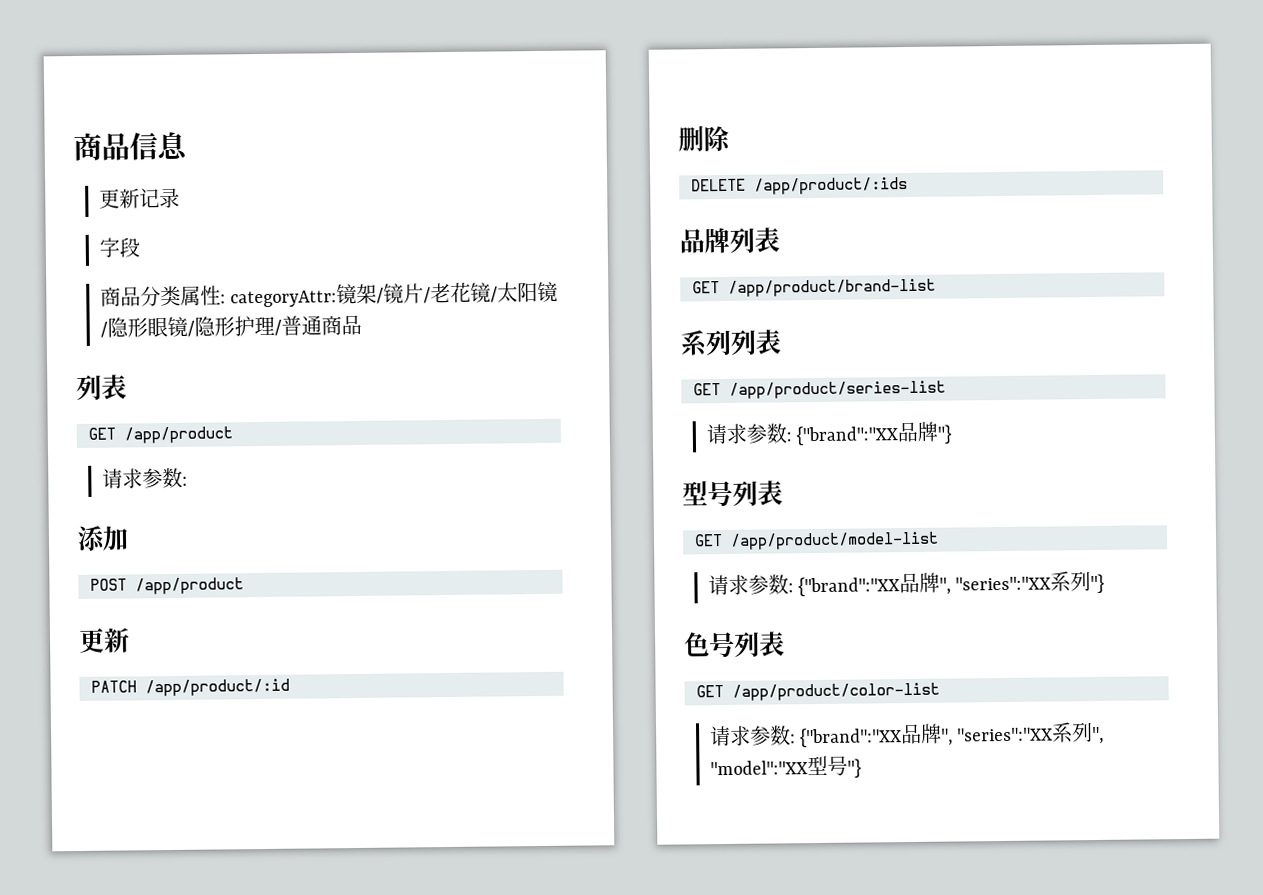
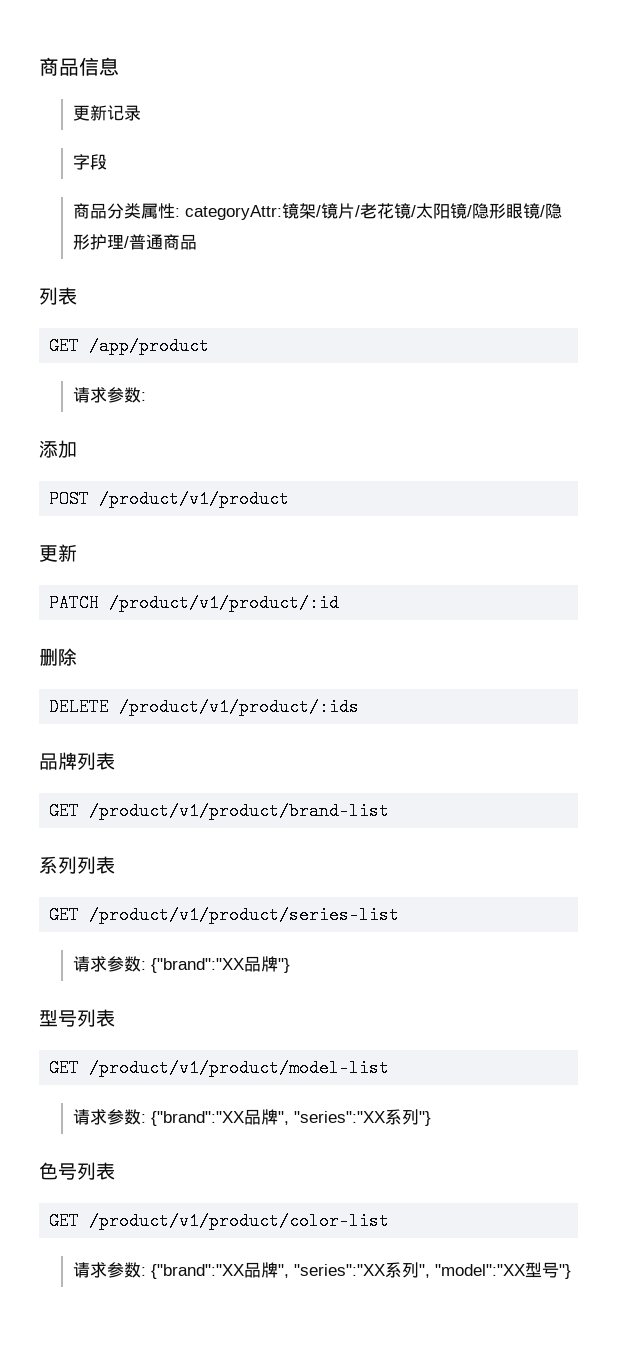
[135,577,244,595] /app/product -> [99,490,290,508] /product/v1/product
[145,678,290,697] /app/product/:id -> [109,594,340,612] /product/v1/product/:id
[754,177,908,195] /app/product/:ids -> [119,698,360,716] /product/v1/product/:ids
[728,278,936,297] /app/product/brand-list -> [89,802,390,820] /product/v1/product/brand-list
[729,380,946,399] /app/product/series-list -> [89,906,400,924] /product/v1/product/series-list
[730,531,939,550] /app/product/model-list -> [89,1059,390,1077] /product/v1/product/model-list
[732,682,940,701] /app/product/color-list -> [89,1212,390,1230] /product/v1/product/color-list

